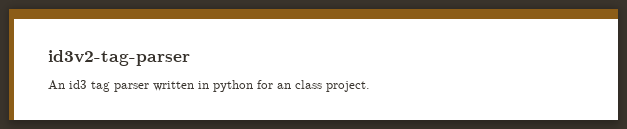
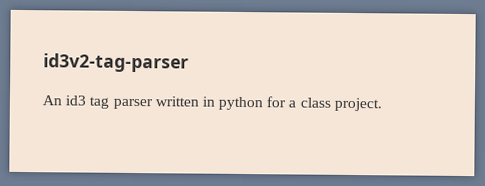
[277,83,291,89] an -> [288,100,297,108] a

